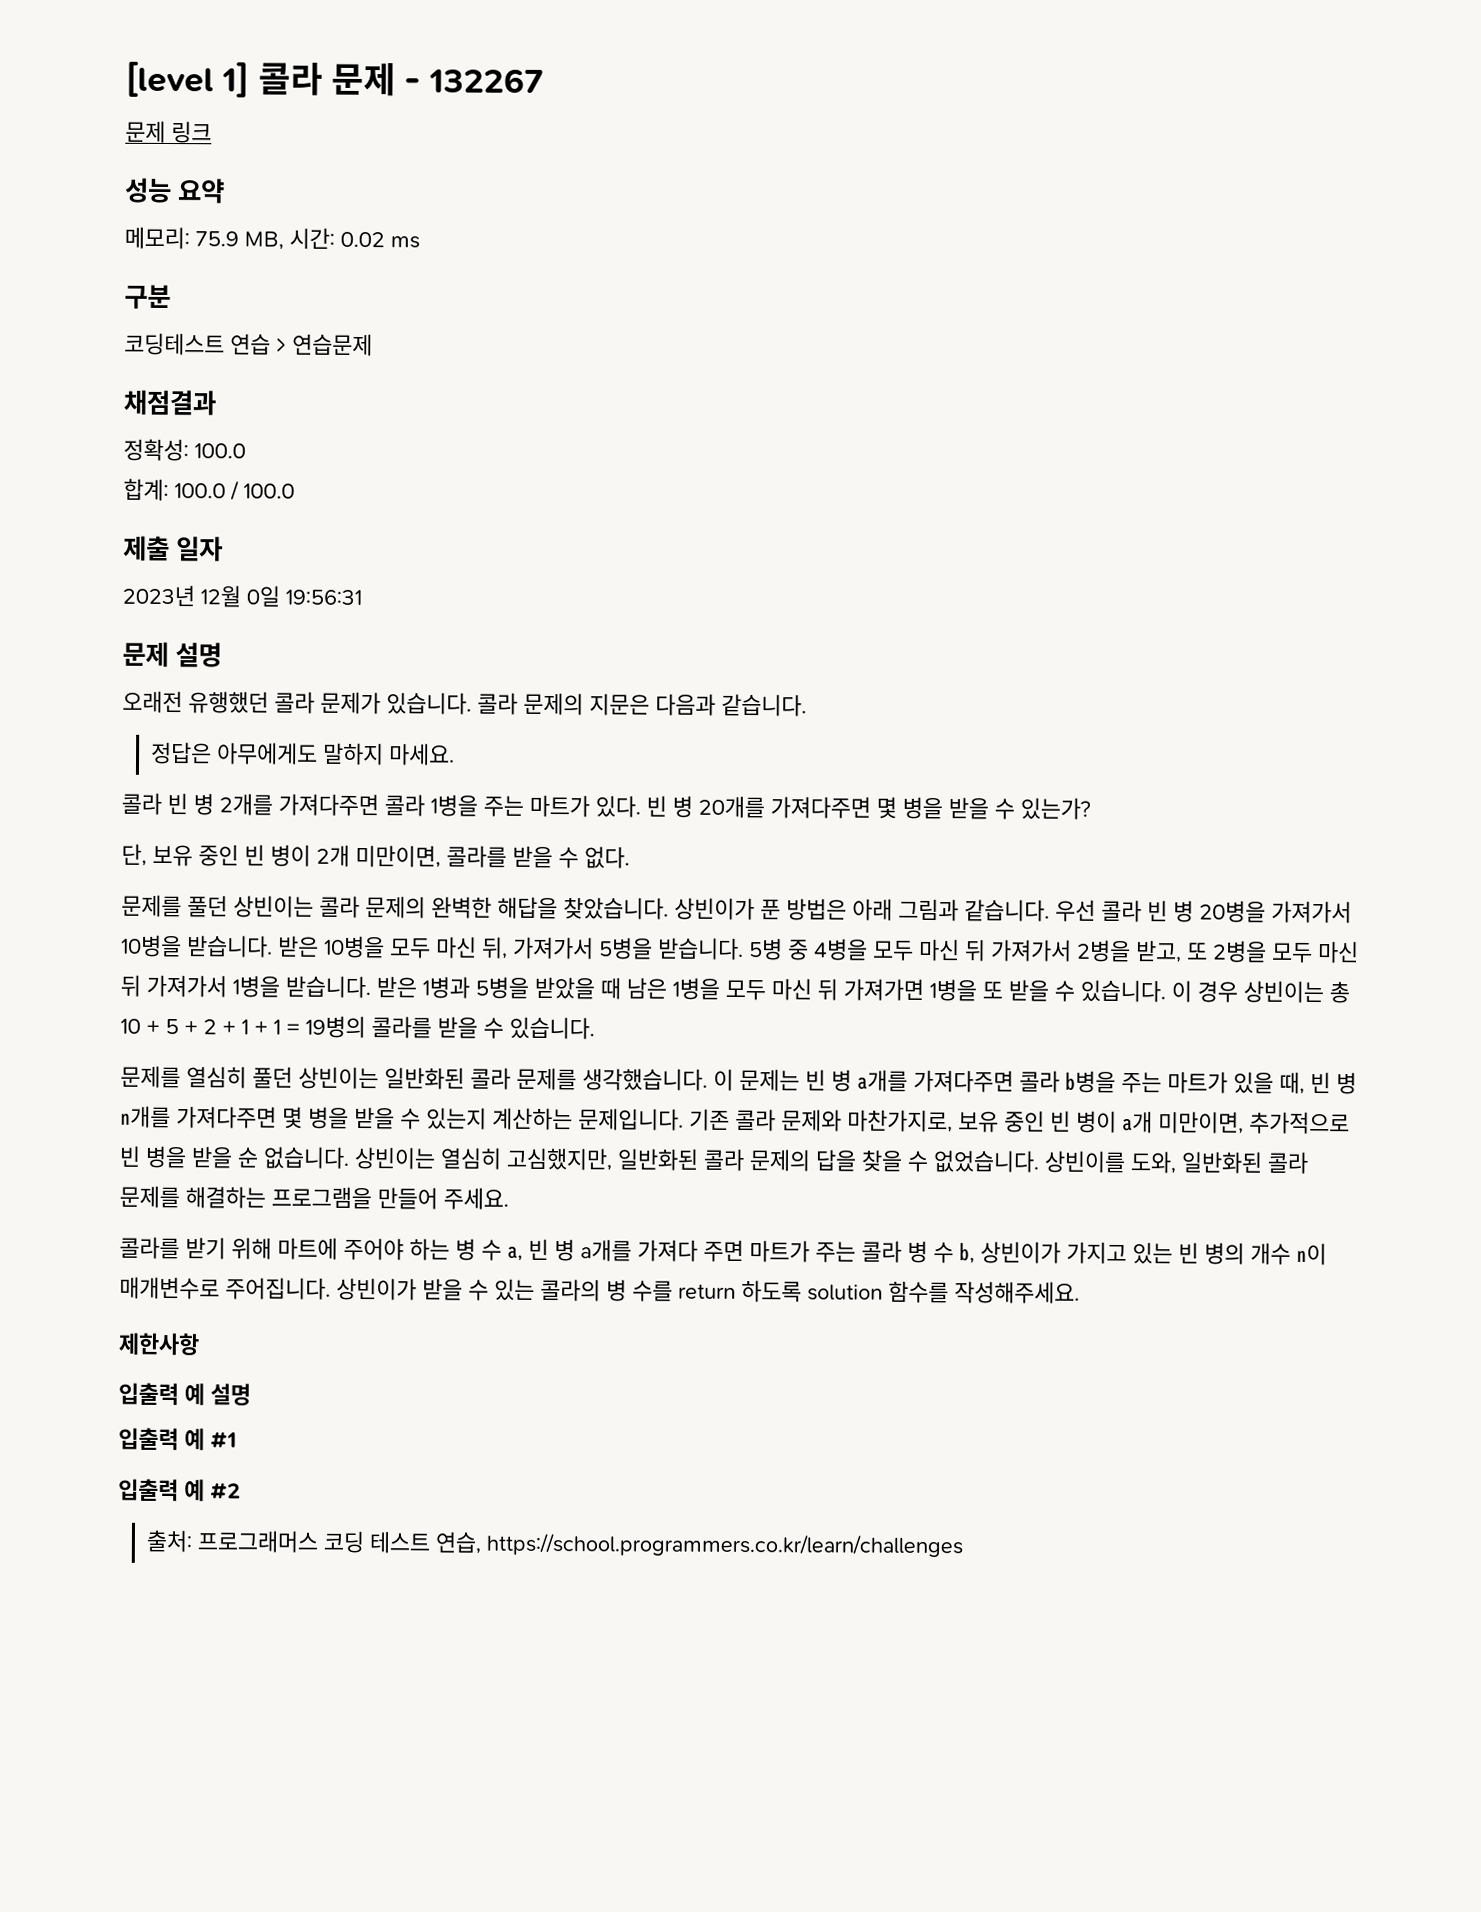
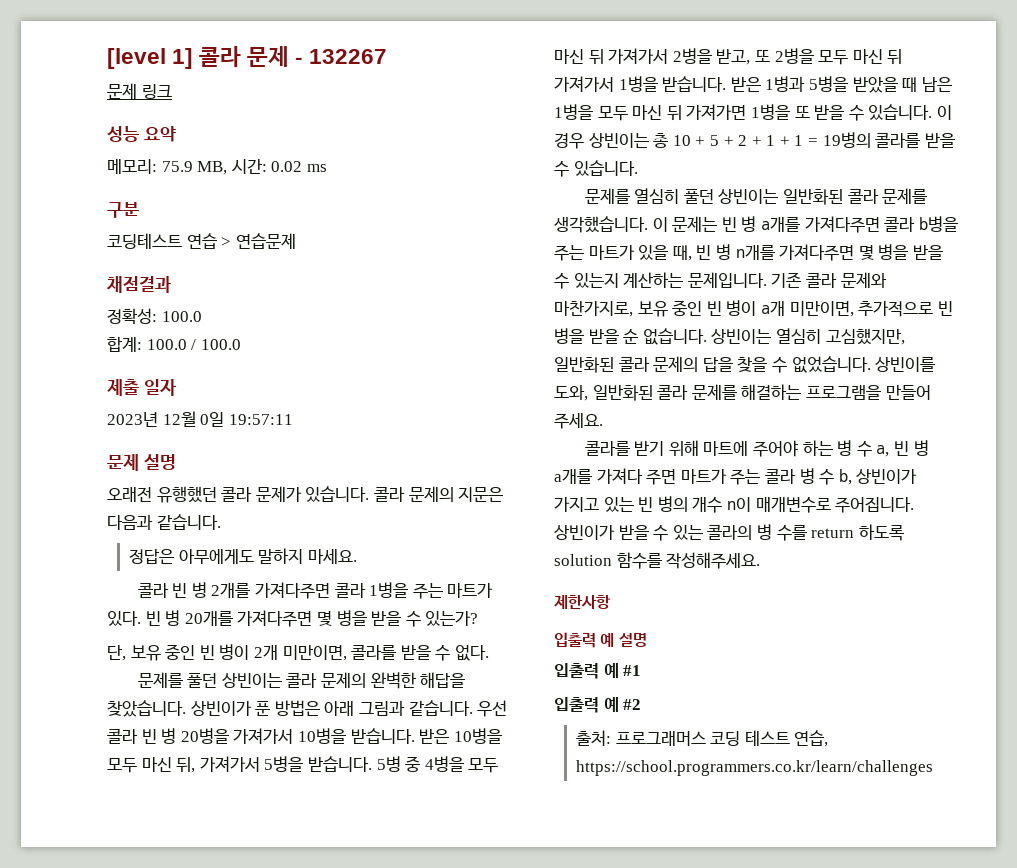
[285,589,362,606] 19:56:31 -> [228,414,293,425] 19:57:11

